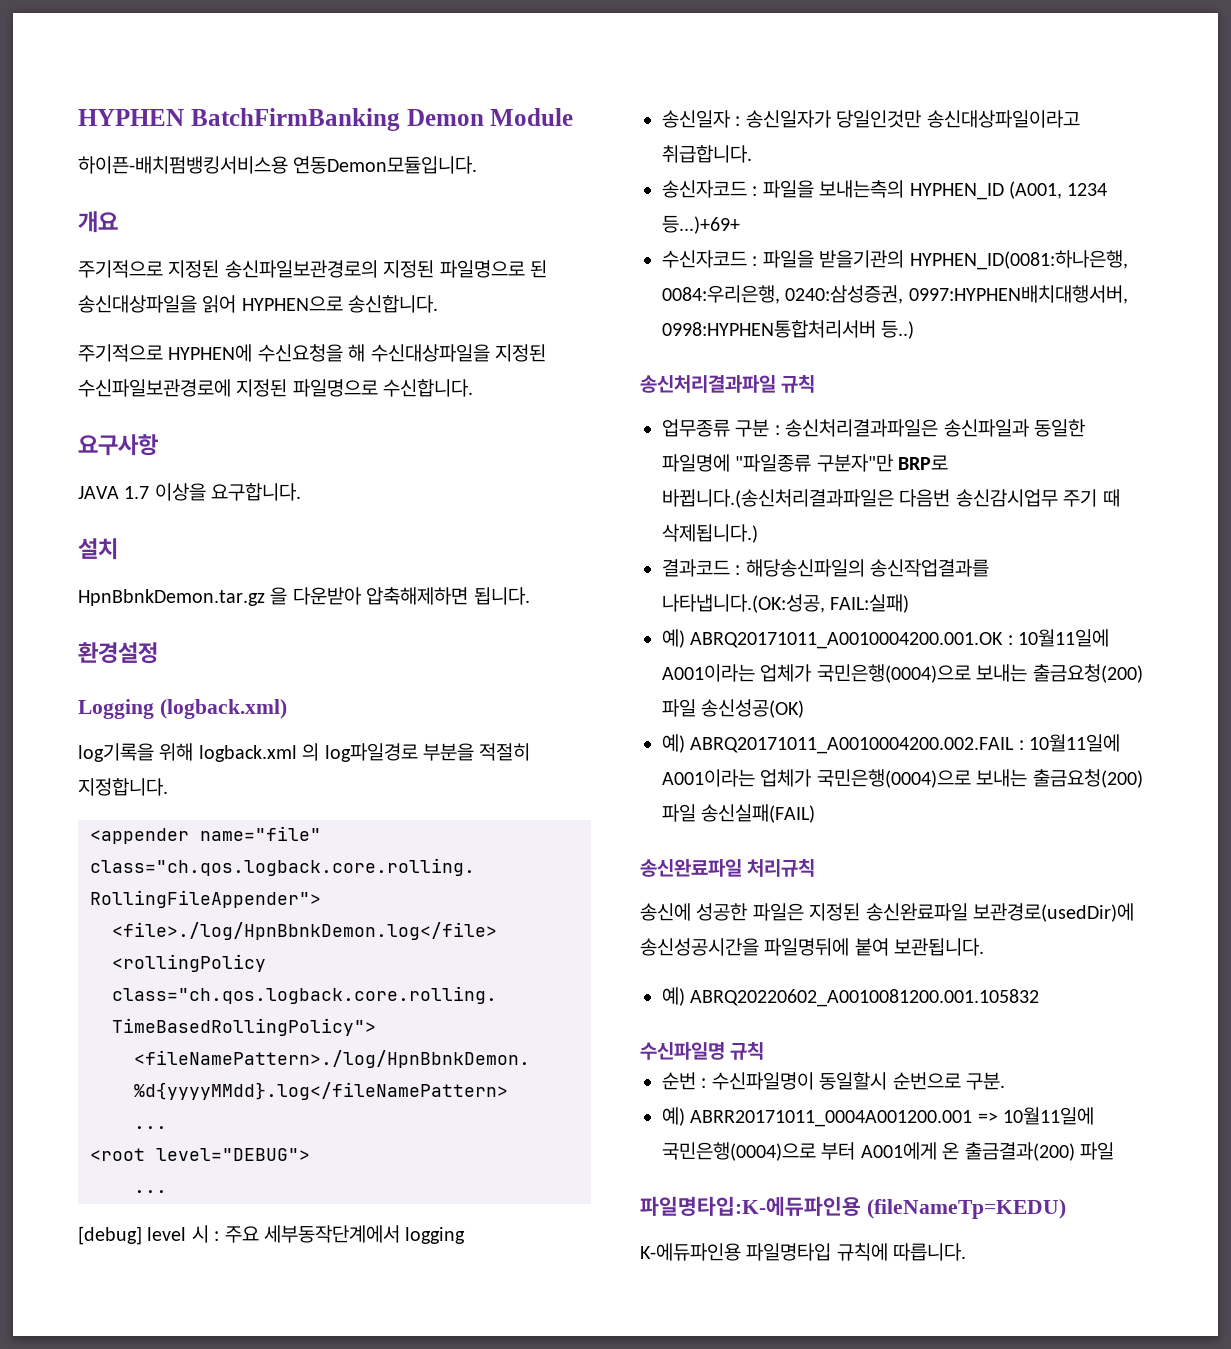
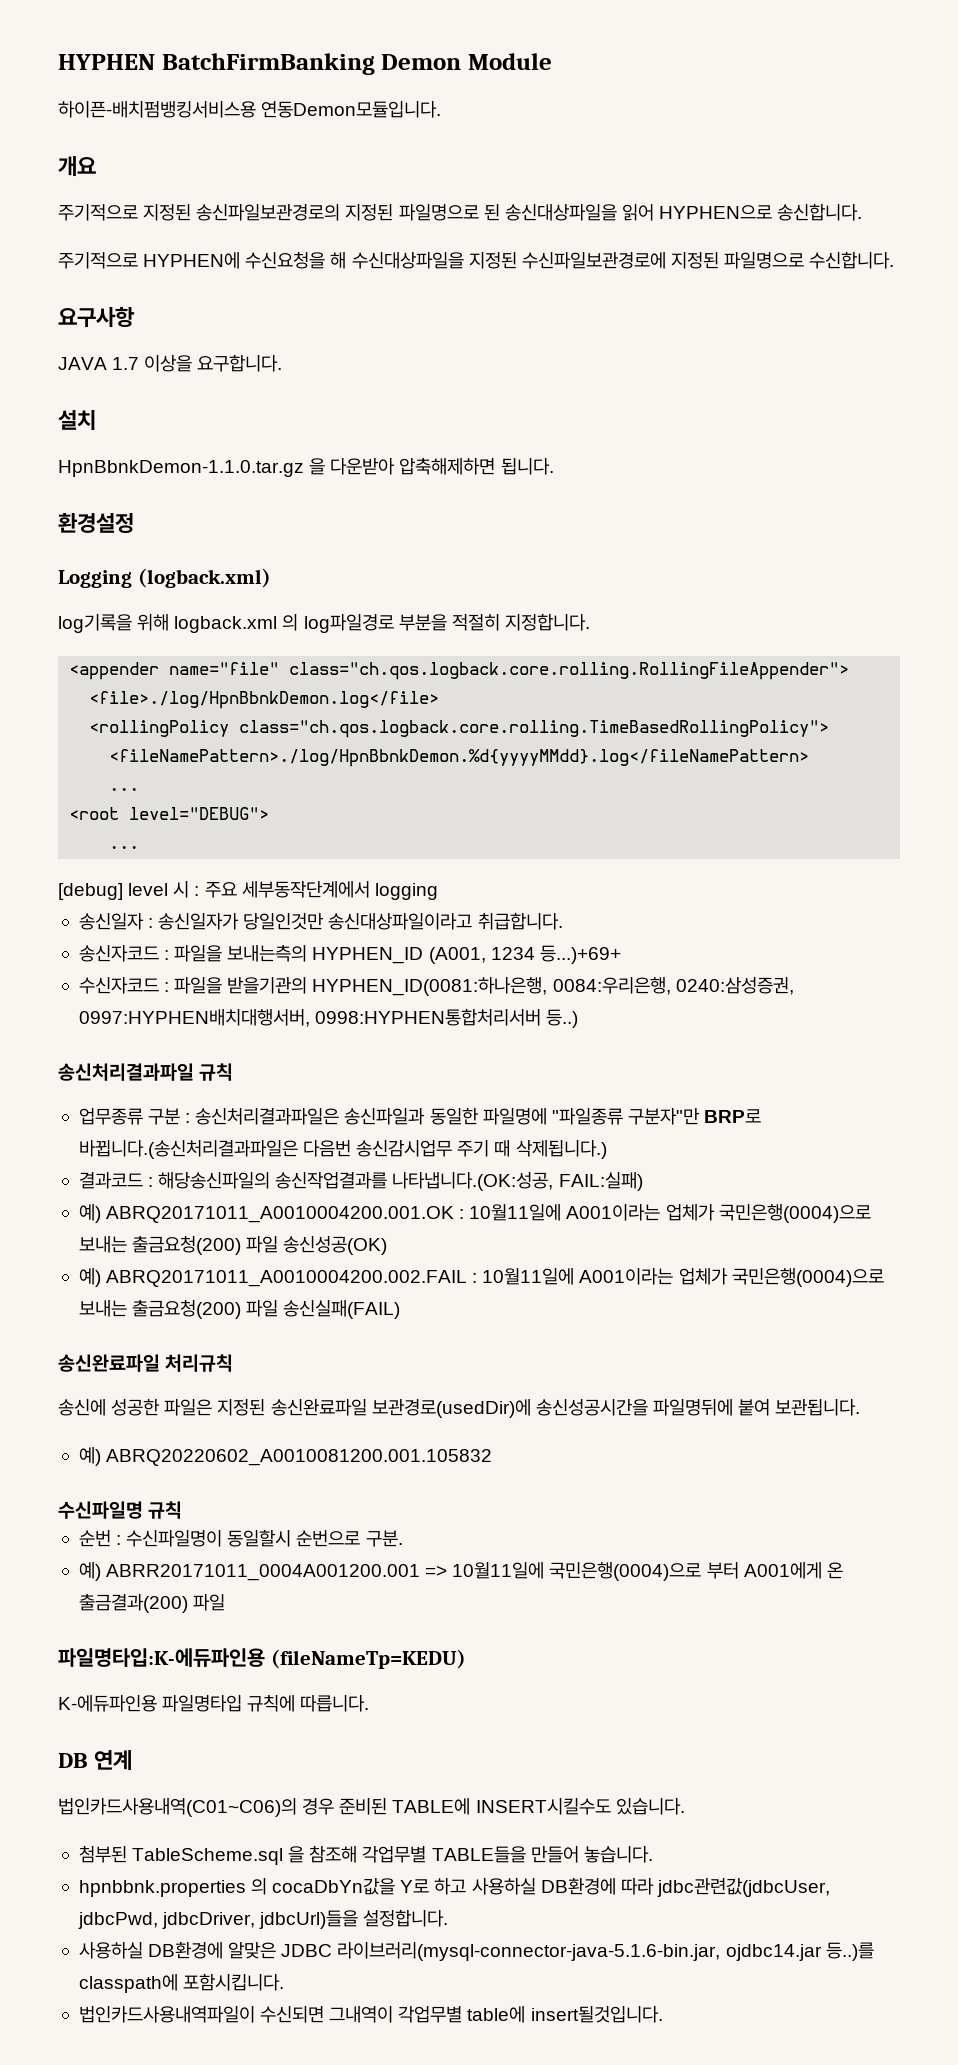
[78,589,265,606] HpnBbnkDemon.tar.gz -> [58,460,304,477] HpnBbnkDemon-1.1.0.tar.gz
(967, 1252) none -> [58,1750,133,1771] [58,1798,685,1817] [78,1845,653,1865] [78,1877,830,1897] [77,1909,449,1929] [78,1941,874,1961] [78,1973,285,1993] [78,2006,663,2023] // DB 연계 // 법인카드사용내역(C01~C06)의 경우 준비된 TABLE에 INSERT시킬수도 있습니다. // 첨부된 TableScheme.sql 을 참조해 각업무별 TABLE들을 만들어 놓습니다. // hpnbbnk.properties 의 cocaDbYn값을 Y로 하고 사용하실 DB환경에 따라 jdbc관련값(jdbcUser, jdbcPwd, jdbcDriver, jdbcUrl)들을 설정합니다. // 사용하실 DB환경에 알맞은 JDBC 라이브러리(mysql-connector-java-5.1.6-bin.jar, ojdbc14.jar 등..)를 classpath에 포함시킵니다. // 법인카드사용내역파일이 수신되면 그내역이 각업무별 table에 insert될것입니다.

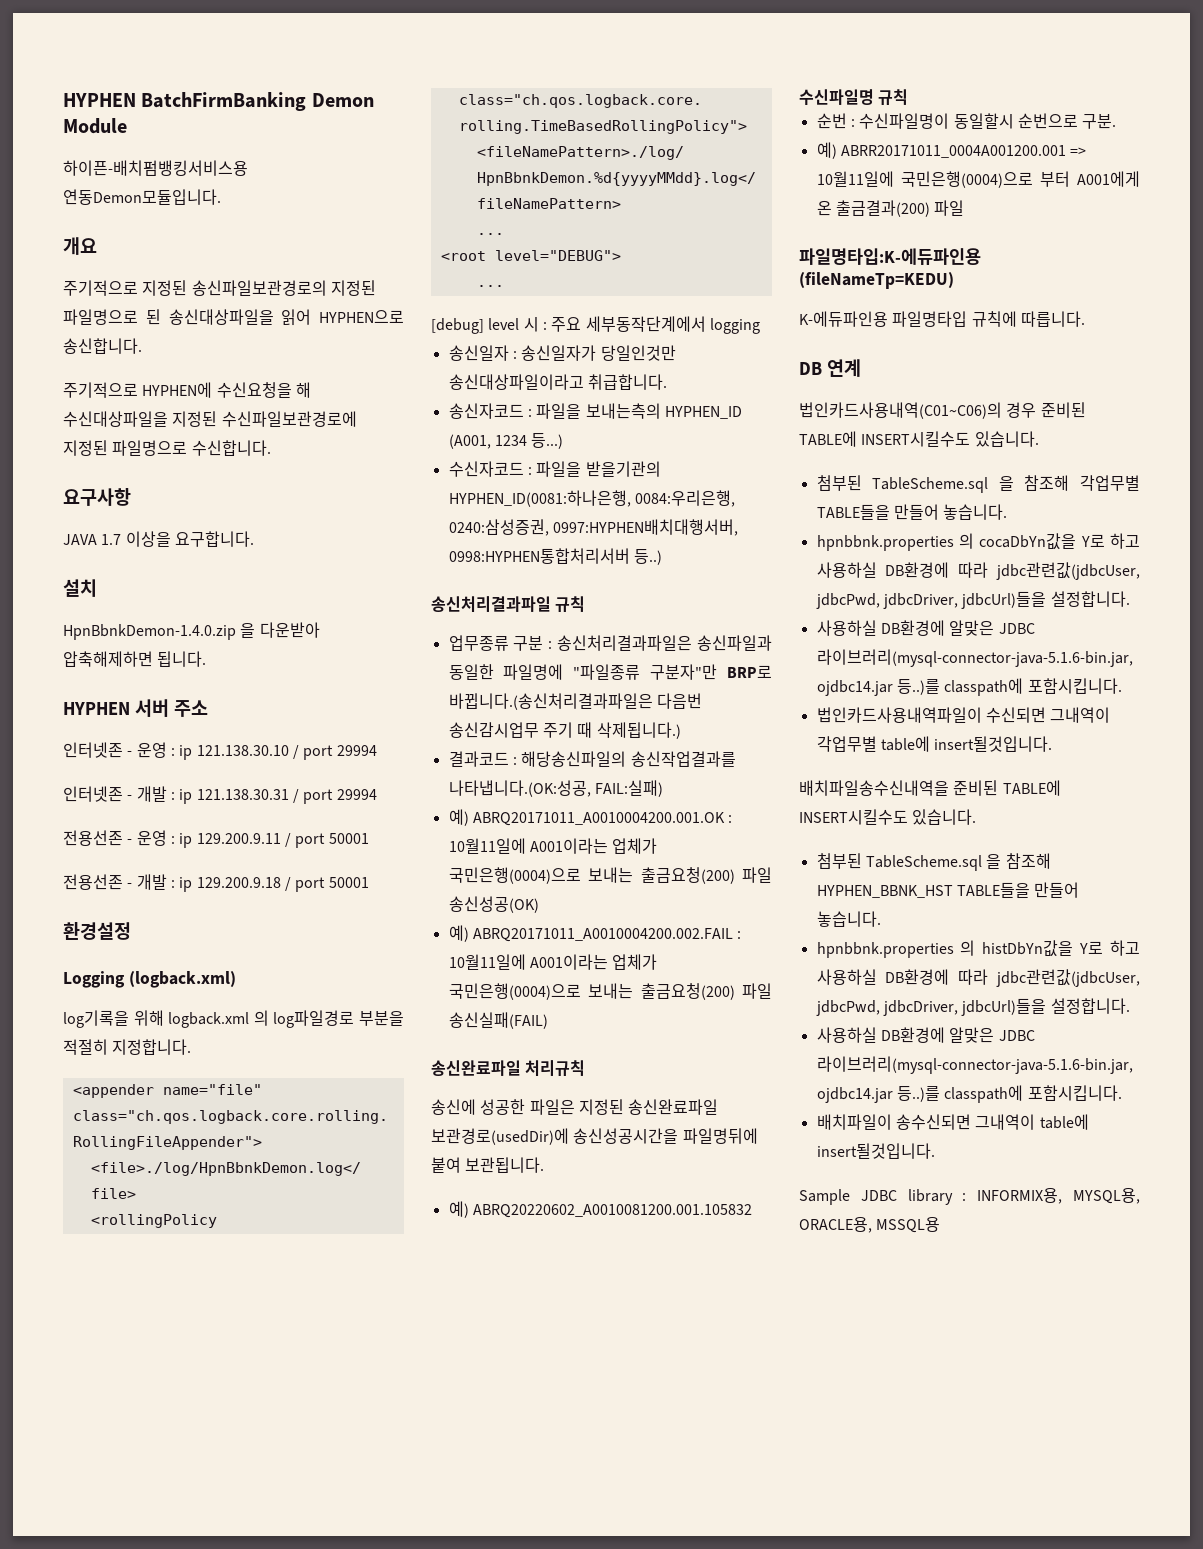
[58,460,304,477] HpnBbnkDemon-1.1.0.tar.gz -> [63,624,236,640] HpnBbnkDemon-1.4.0.zip
(554, 466) none -> [63,699,208,717] [63,742,377,760] [63,786,377,804] [63,830,369,848] [63,874,369,892] // HYPHEN 서버 주소 // 인터넷존 - 운영 : ip 121.138.30.10 / port 29994 // 인터넷존 - 개발 : ip 121.138.30.31 / port 29994 // 전용선존 - 운영 : ip 129.200.9.11 / port 50001 // 전용선존 - 개발 : ip 129.200.9.18 / port 50001
[539,945,621,964] 등...)+69+ -> [531,433,564,449] 등...)
(663, 2014) none -> [799,780,1061,796] [799,809,977,825] [816,853,1051,871] [816,882,1080,898] [816,911,881,927] [816,940,1140,958] [816,969,1140,987] [815,998,1130,1016] [816,1027,1035,1043] [816,1056,1133,1074] [816,1085,1122,1103] [816,1114,1089,1130] [816,1143,935,1159] [799,1187,1140,1205] [799,1216,941,1233] // 배치파일송수신내역을 준비된 TABLE에 INSERT시킬수도 있습니다. // 첨부된 TableScheme.sql 을 참조해 HYPHEN_BBNK_HST TABLE들을 만들어 놓습니다. // hpnbbnk.properties 의 histDbYn값을 Y로 하고 사용하실 DB환경에 따라 jdbc관련값(jdbcUser, jdbcPwd, jdbcDriver, jdbcUrl)들을 설정합니다. // 사용하실 DB환경에 알맞은 JDBC 라이브러리(mysql-connector-java-5.1.6-bin.jar, ojdbc14.jar 등..)를 classpath에 포함시킵니다. // 배치파일이 송수신되면 그내역이 table에 insert될것입니다. // Sample JDBC library : INFORMIX용, MYSQL용, ORACLE용, MSSQL용

